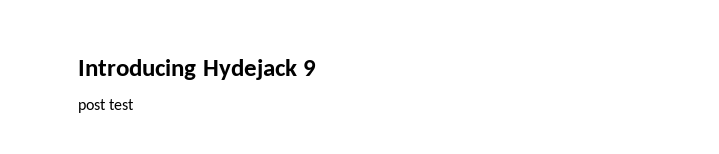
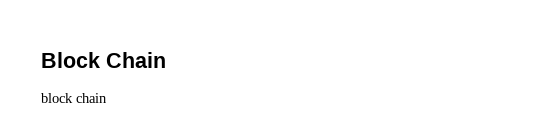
[78,59,317,80] [78,99,135,113] Introducing Hydejack 9 // post test -> [41,52,166,68] [41,93,107,103] Block Chain // block chain

